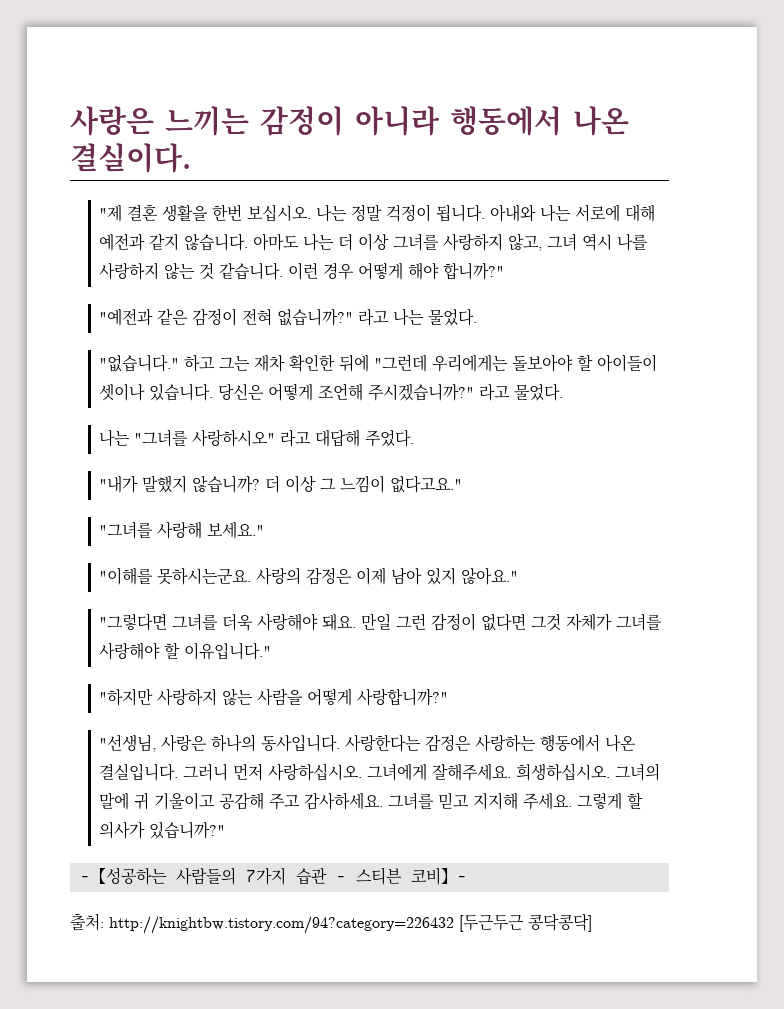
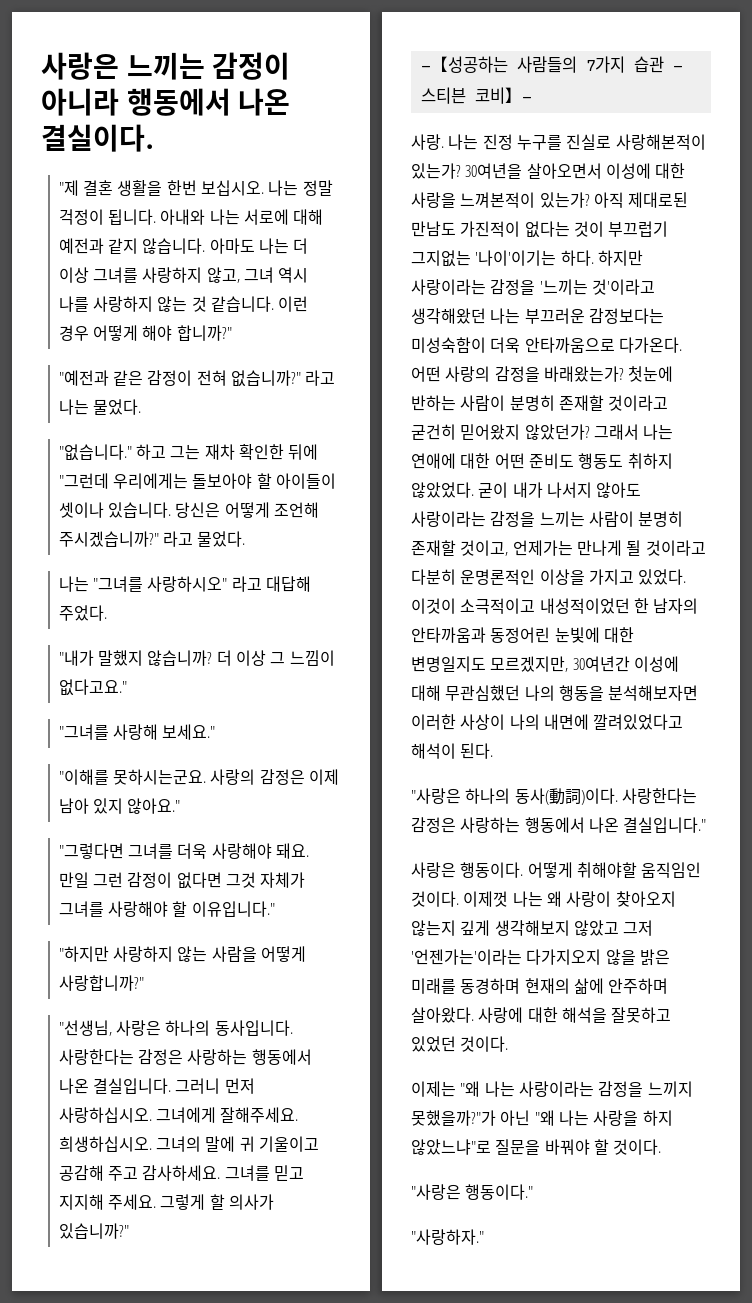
[70,913,592,934] 출처: http://knightbw.tistory.com/94?category=226432 [두근두근 콩닥콩닥] -> [411,134,706,150] [411,163,686,179] [411,192,689,208] [411,221,669,238] [411,250,643,267] [411,279,655,295] [411,308,664,324] [411,337,682,353] [411,366,674,382] [411,395,669,411] [411,424,674,440] [411,453,673,469] [411,482,642,498] [411,511,684,527] [411,540,706,556] [411,569,687,585] [411,598,699,614] [411,627,634,643] [411,656,679,672] [411,685,699,701] [411,714,684,730] [411,743,494,759] [411,788,697,805] [411,817,707,833] [411,862,702,878] [411,891,676,907] [411,920,654,936] [411,949,670,966] [411,978,669,994] [411,1007,672,1023] [411,1036,509,1052] [411,1081,693,1097] [411,1110,673,1126] [411,1139,662,1155] [411,1184,534,1200] [411,1229,484,1245] 사랑. 나는 진정 누구를 진실로 사랑해본적이 있는가? 30여년을 살아오면서 이성에 대한 사랑을 느껴본적이 있는가? 아직 제대로된 만남도 가진적이 없다는 것이 부끄럽기 그지없는 '나이'이기는 하다. 하지만 사랑이라는 감정을 '느끼는 것'이라고 생각해왔던 나는 부끄러운 감정보다는 미성숙함이 더욱 안타까움으로 다가온다. 어떤 사랑의 감정을 바래왔는가? 첫눈에 반하는 사람이 분명히 존재할 것이라고 굳건히 믿어왔지 않았던가? 그래서 나는 연애에 대한 어떤 준비도 행동도 취하지 않았었다. 굳이 내가 나서지 않아도 사랑이라는 감정을 느끼는 사람이 분명히 존재할 것이고, 언제가는 만나게 될 것이라고 다분히 운명론적인 이상을 가지고 있었다. 이것이 소극적이고 내성적이었던 한 남자의 안타까움과 동정어린 눈빛에 대한 변명일지도 모르겠지만, 30여년간 이성에 대해 무관심했던 나의 행동을 분석해보자면 이러한 사상이 나의 내면에 깔려있었다고 해석이 된다. // "사랑은 하나의 동사(動詞)이다. 사랑한다는 감정은 사랑하는 행동에서 나온 결실입니다." // 사랑은 행동이다. 어떻게 취해야할 움직임인 것이다. 이제껏 나는 왜 사랑이 찾아오지 않는지 깊게 생각해보지 않았고 그저 '언젠가는'이라는 다가지오지 않을 밝은 미래를 동경하며 현재의 삶에 안주하며 살아왔다. 사랑에 대한 해석을 잘못하고 있었던 것이다. // 이제는 "왜 나는 사랑이라는 감정을 느끼지 못했을까?"가 아닌 "왜 나는 사랑을 하지 않았느냐"로 질문을 바꿔야 할 것이다. // "사랑은 행동이다." // "사랑하자."

